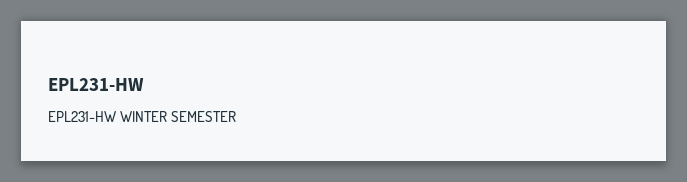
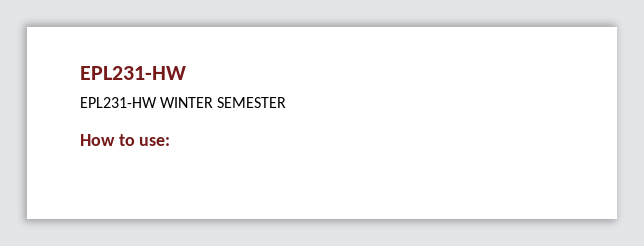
(237, 116) none -> [80,134,171,146] // How to use:

